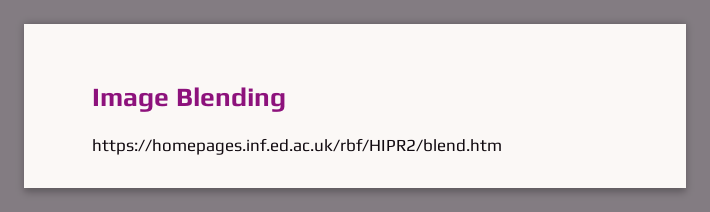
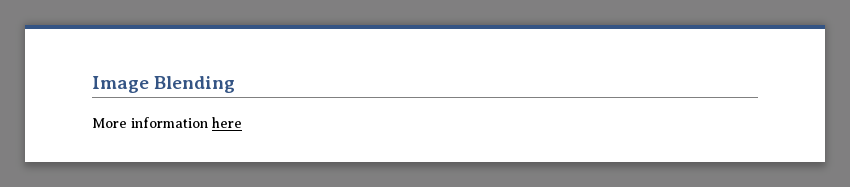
[92,138,502,155] https://homepages.inf.ed.ac.uk/rbf/HIPR2/blend.htm -> [92,117,242,128] More information here

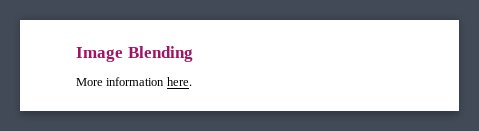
[212,117,242,128] here -> [166,77,192,86] here.

